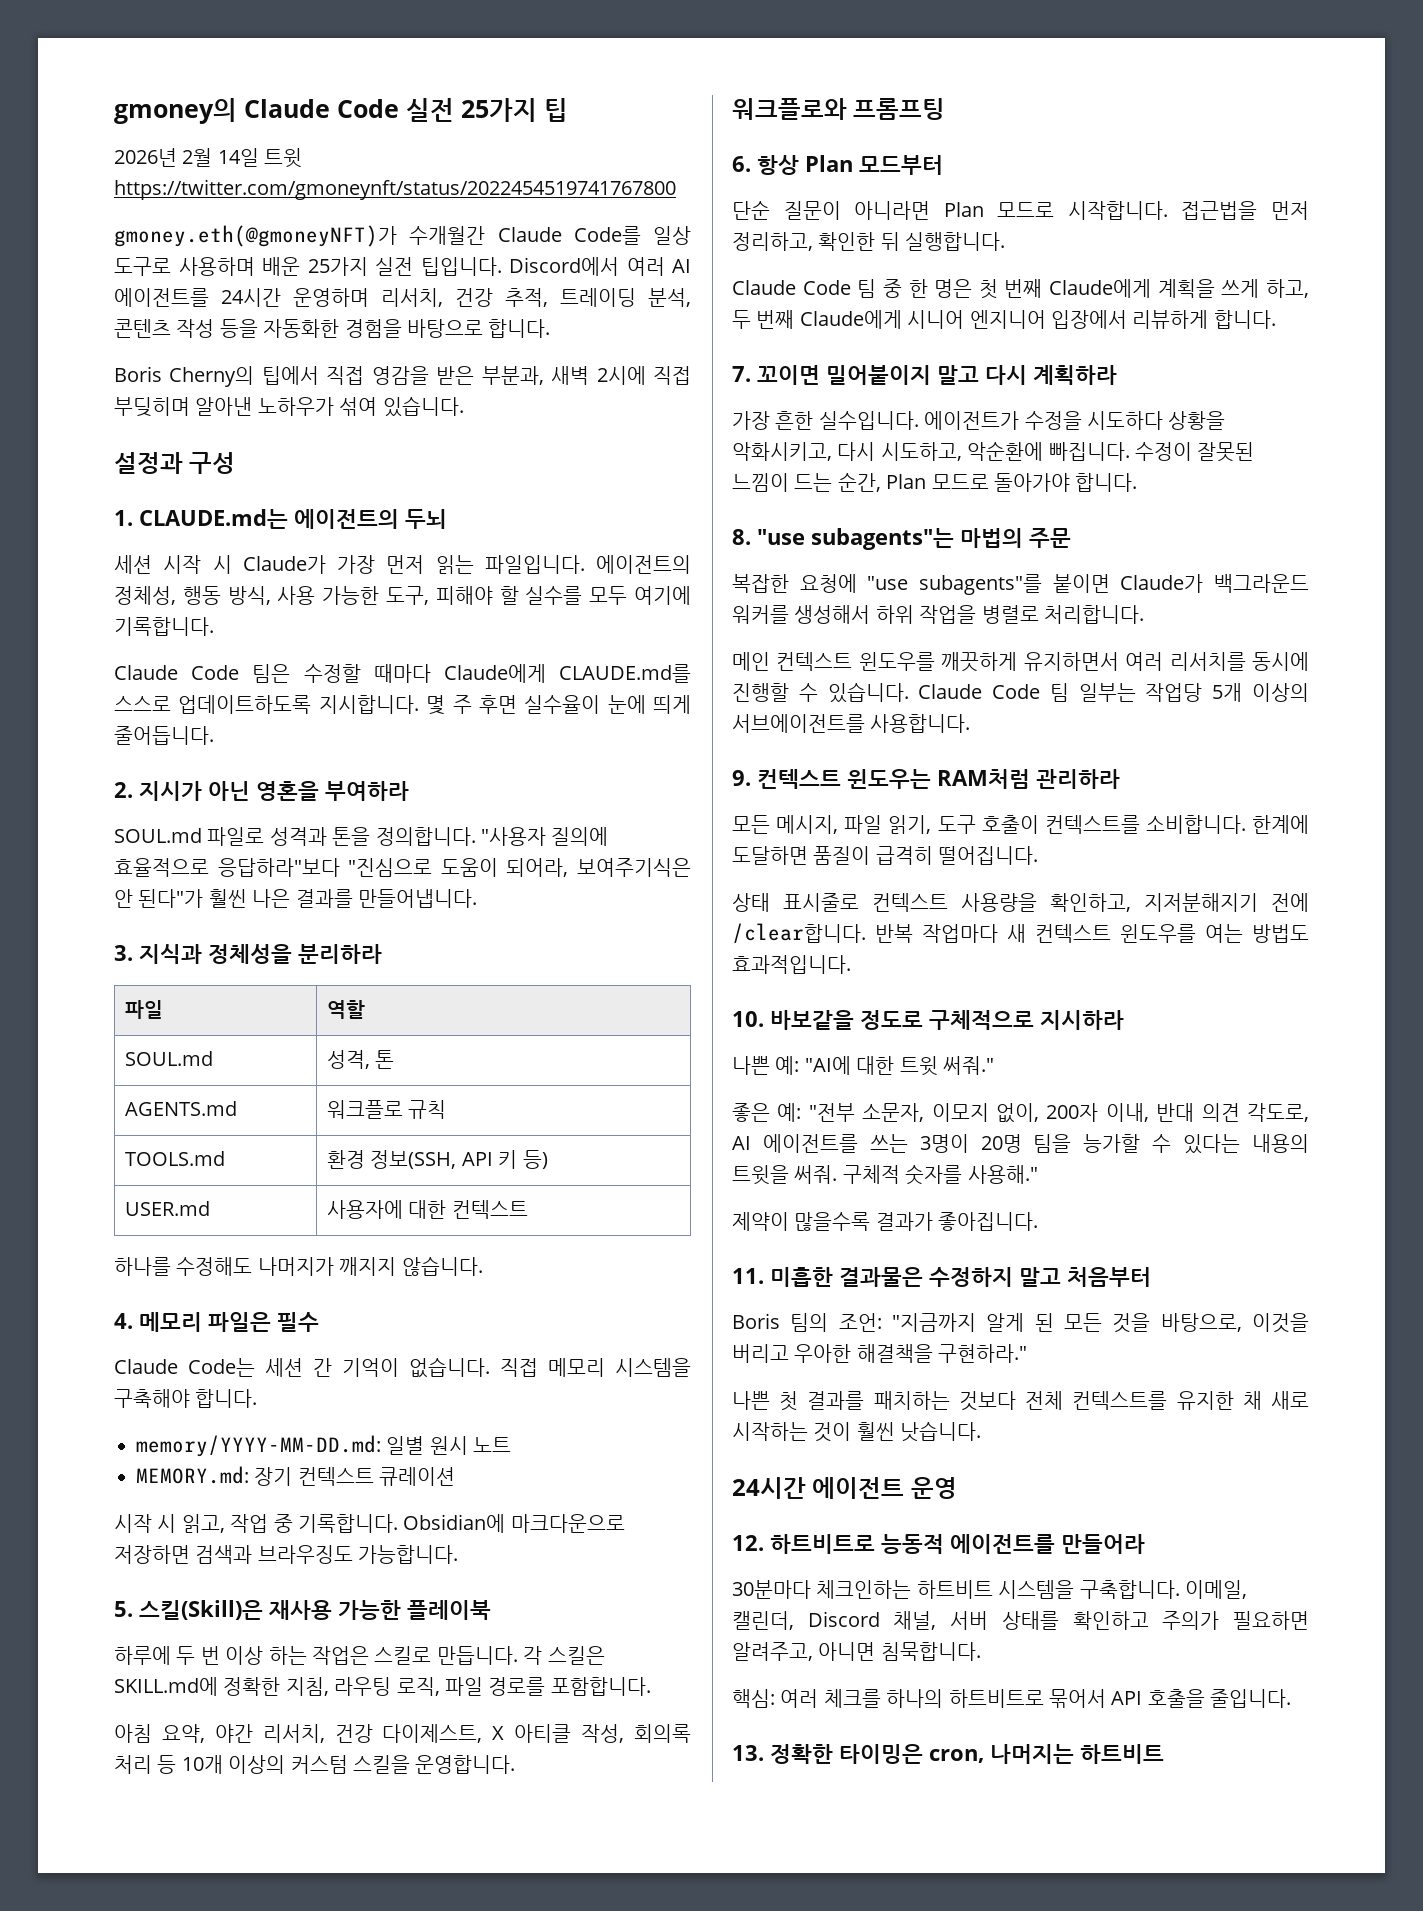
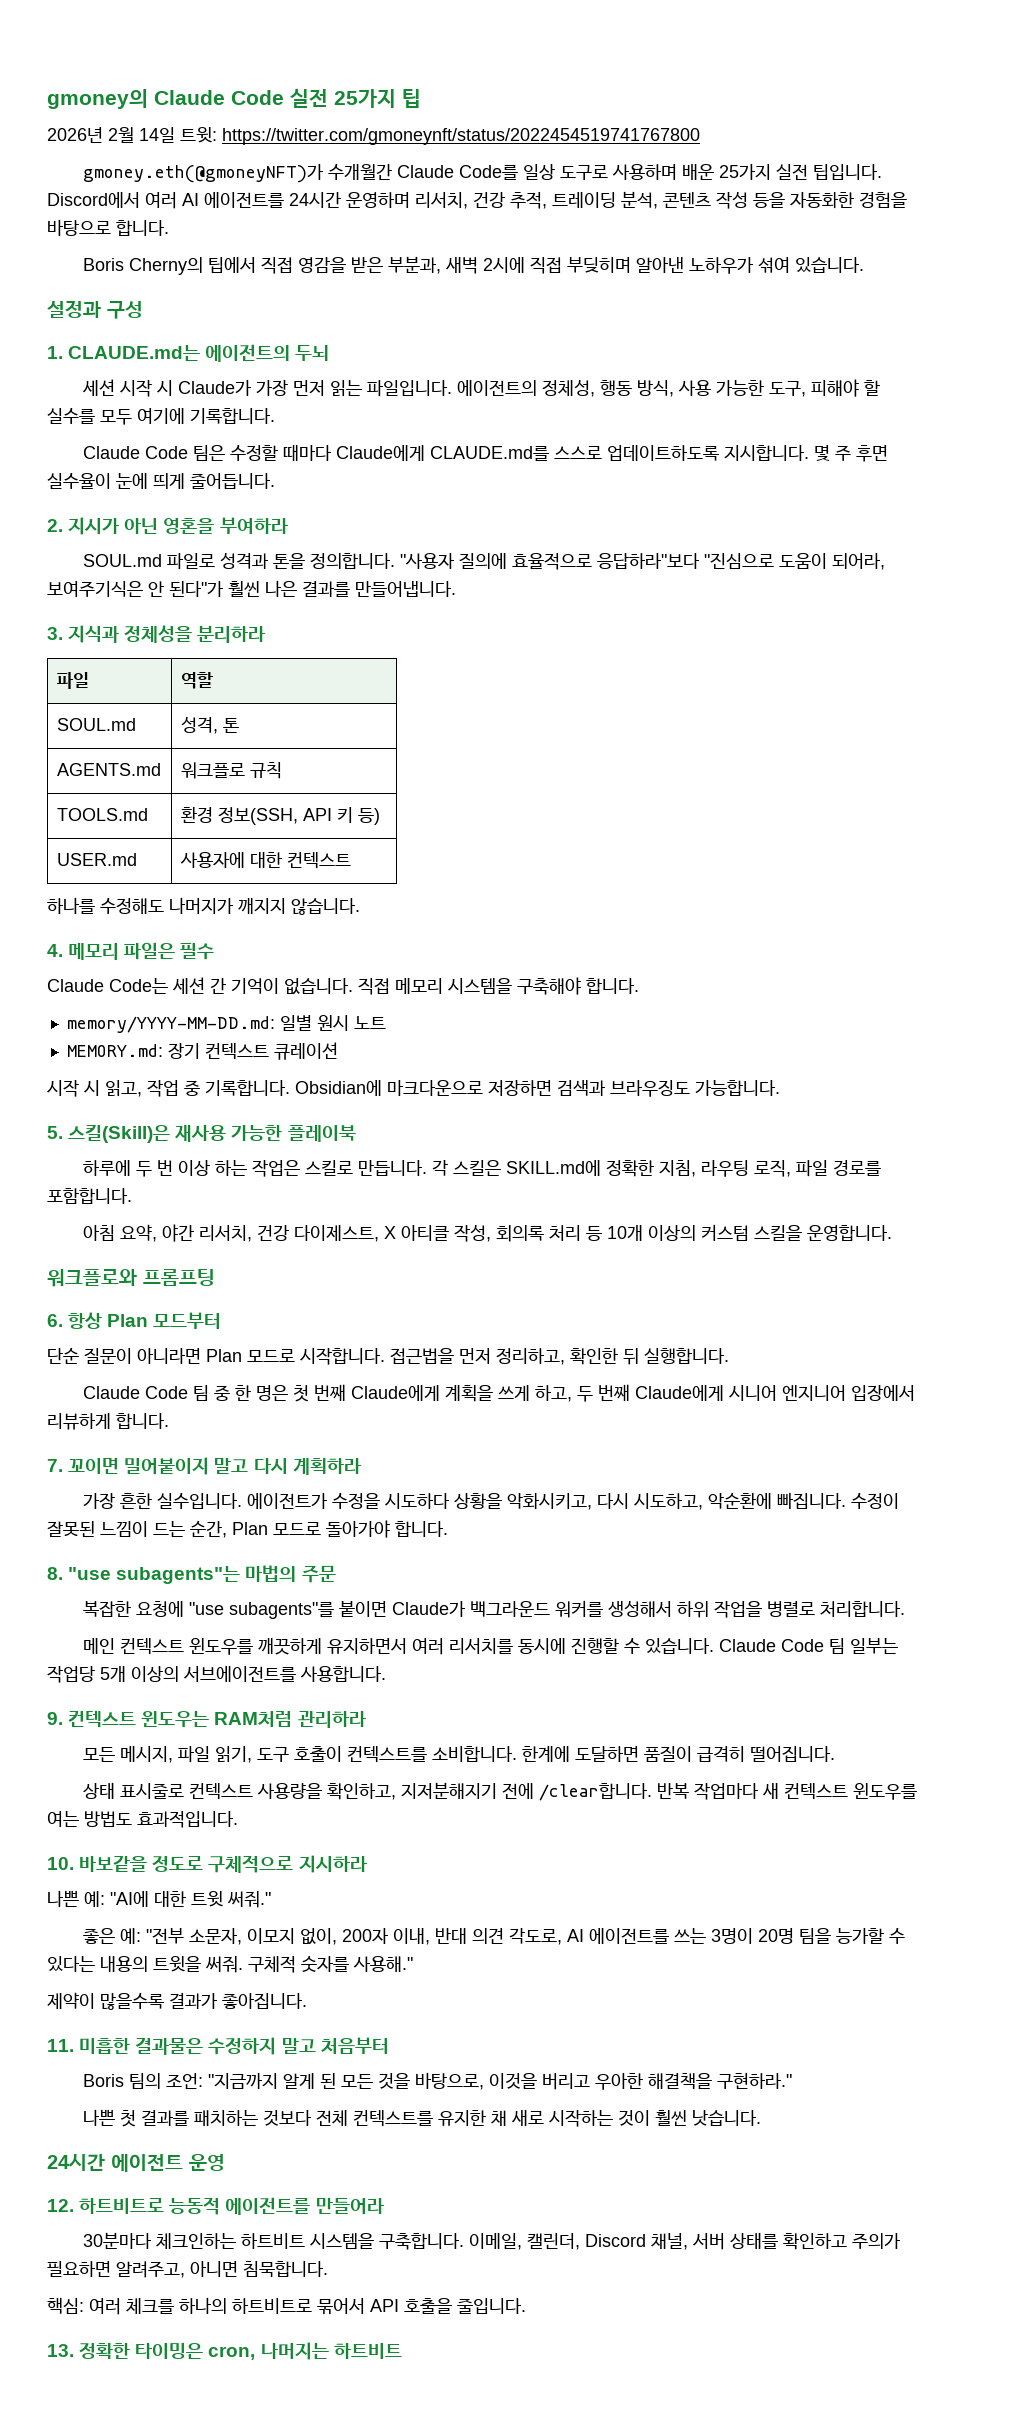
[264,148,303,168] 트윗 -> [180,127,217,143] 트윗:

